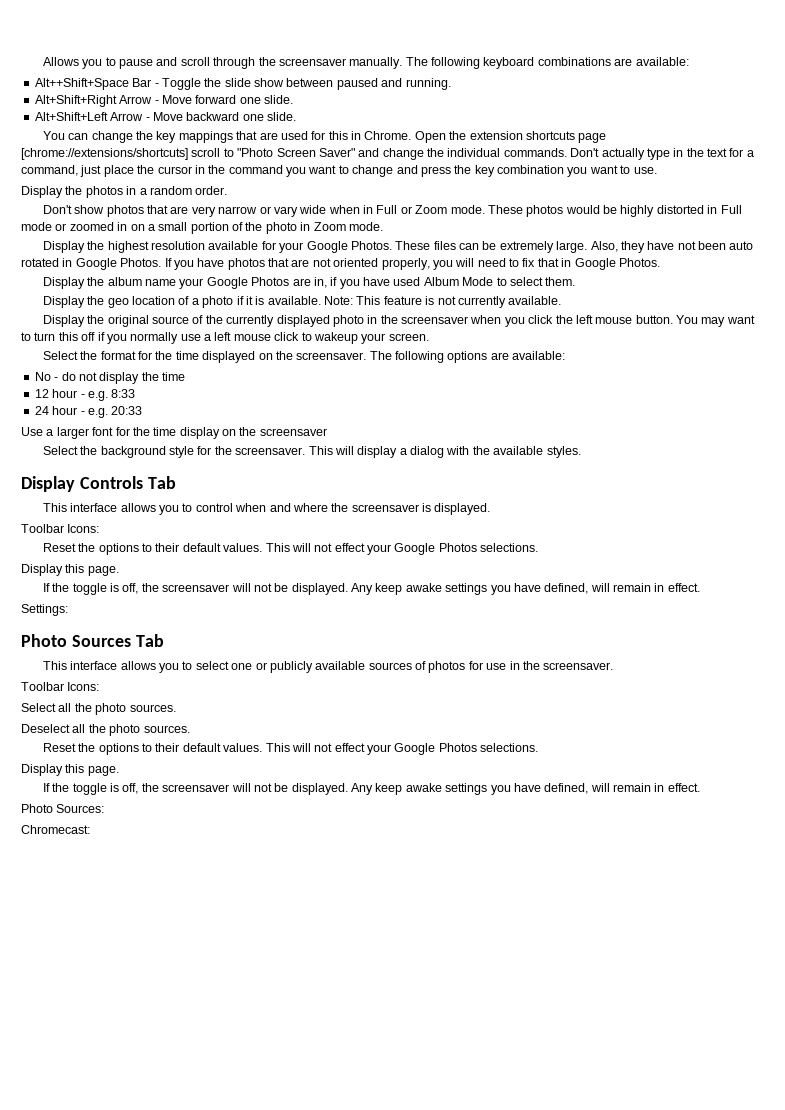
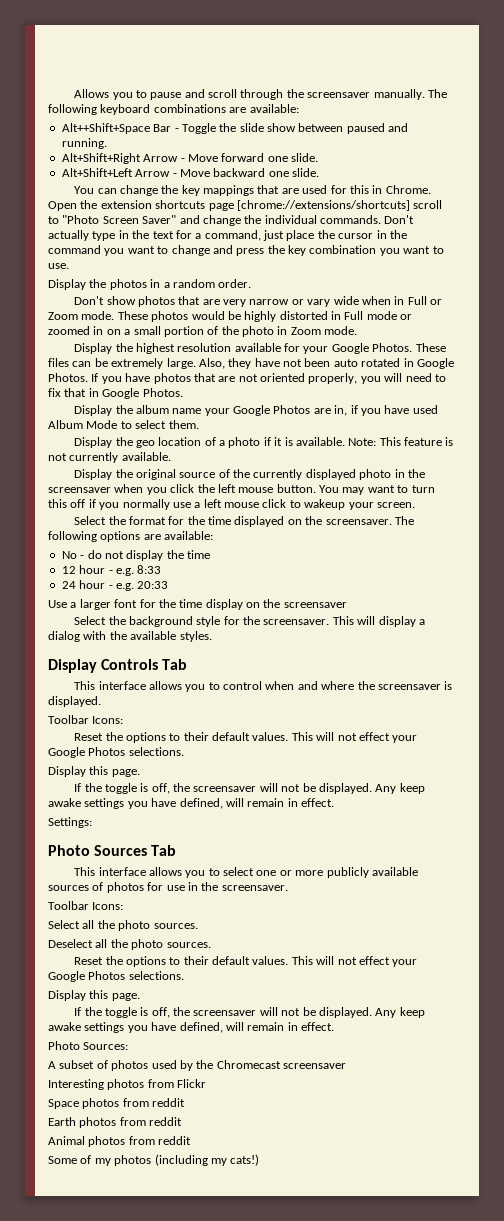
(267, 666) none -> [295,870,324,876] more
[21,825,90,834] Chromecast: -> [48,1060,346,1071] [48,1079,207,1090] [48,1098,186,1109] [48,1117,183,1128] [48,1136,192,1147] [48,1154,260,1166] A subset of photos used by the Chromecast screensaver // Interesting photos from Flickr // Space photos from reddit // Earth photos from reddit // Animal photos from reddit // Some of my photos (including my cats!)

